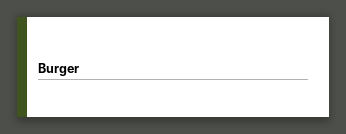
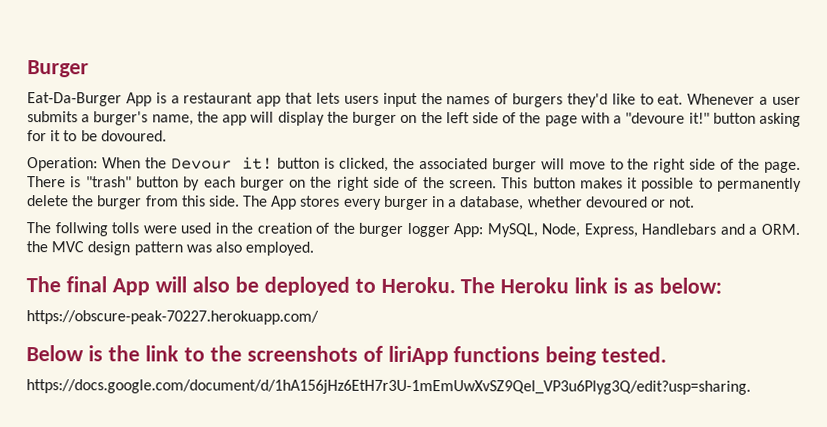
(79, 69) none -> [27,92,802,108] [27,111,802,127] [27,130,167,142] [27,156,801,173] [27,176,802,192] [27,195,696,211] [26,222,800,238] [26,241,315,256] [26,276,723,296] [26,310,319,325] [26,345,668,366] [26,379,751,395] // Eat-Da-Burger App is a restaurant app that lets users input the names of burgers they'd like to eat. Whenever a user submits a burger's name, the app will display the burger on the left side of the page with a "devoure it!" button asking for it to be dovoured. // Operation: When the Devour it! button is clicked, the associated burger will move to the right side of the page. There is "trash" button by each burger on the right side of the screen. This button makes it possible to permanently delete the burger from this side. The App stores every burger in a database, whether devoured or not. // The follwing tolls were used in the creation of the burger logger App: MySQL, Node, Express, Handlebars and a ORM. the MVC design pattern was also employed. // The final App will also be deployed to Heroku. The Heroku link is as below: // https://obscure-peak-70227.herokuapp.com/ // Below is the link to the screenshots of liriApp functions being tested. // https://docs.google.com/document/d/1hA156jHz6EtH7r3U-1mEmUwXvSZ9Qel_VP3u6Plyg3Q/edit?usp=sharing.

